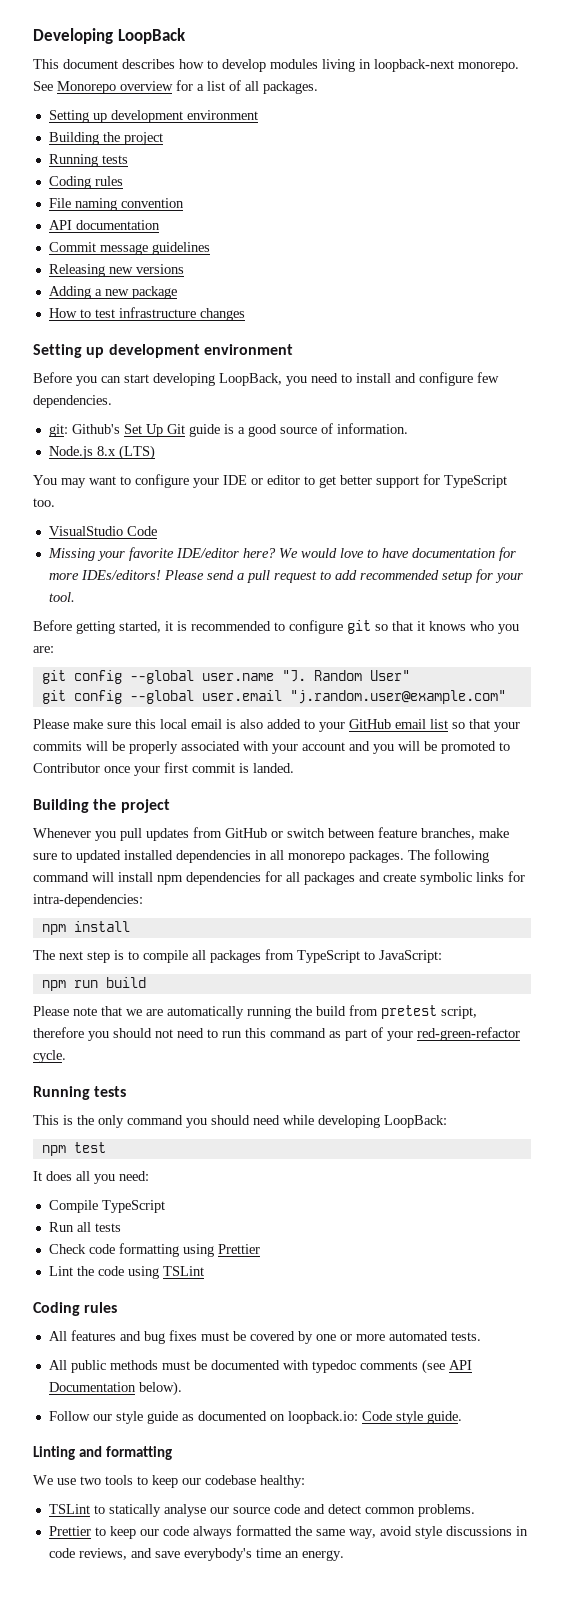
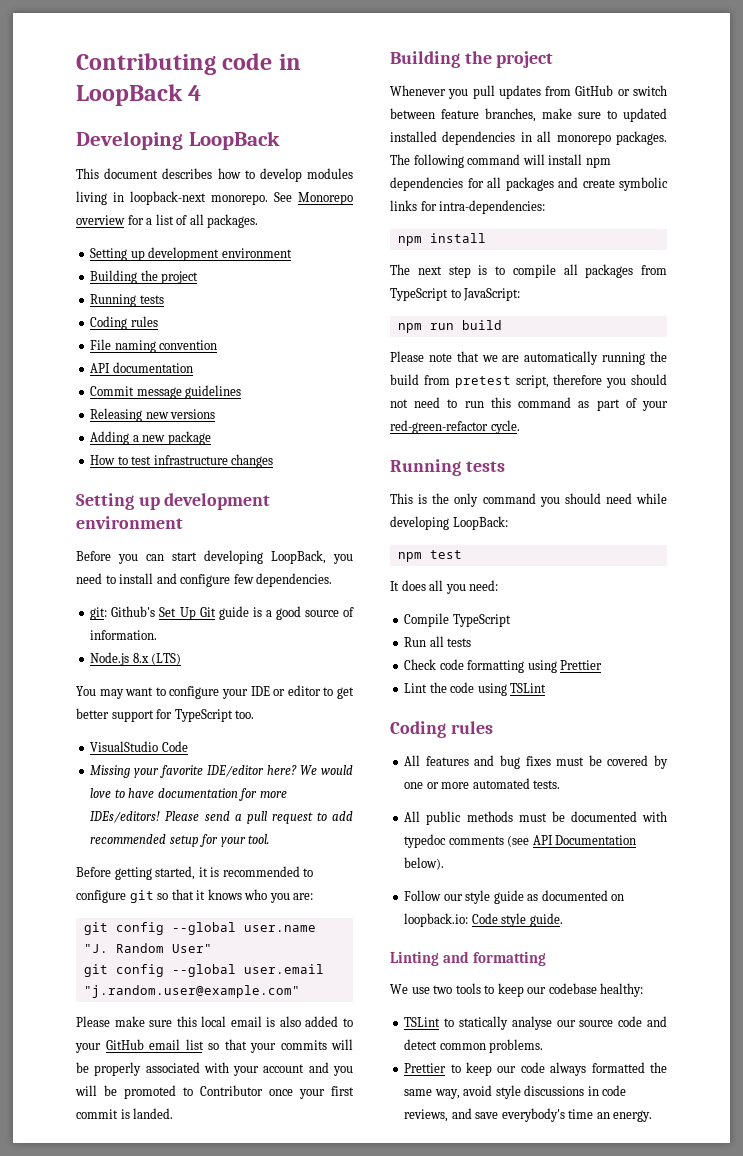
(33, 36) none -> [76,53,301,75] [76,84,202,106] Contributing code in LoopBack 4 //

